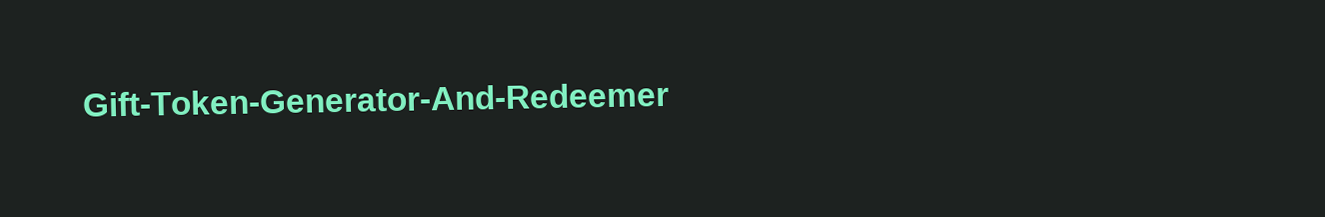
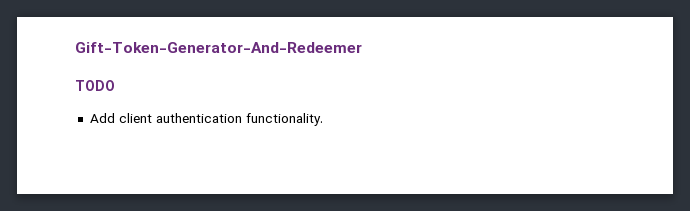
(669, 99) none -> [75,80,115,91] [89,113,323,126] // TODO // Add client authentication functionality.

